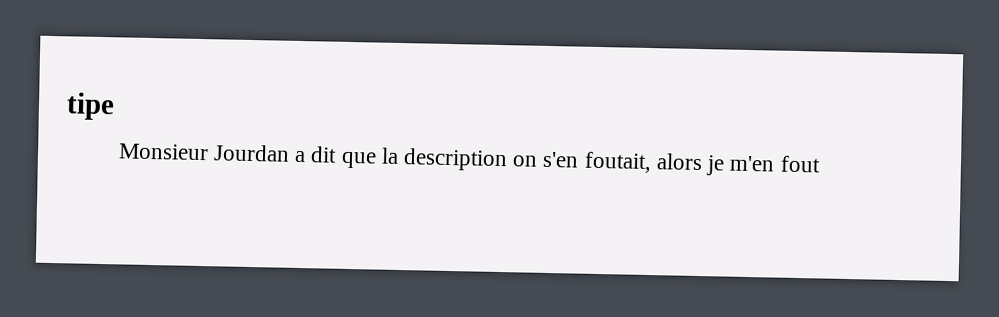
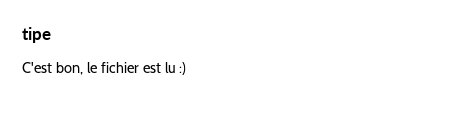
[117,143,821,176] Monsieur Jourdan a dit que la description on s'en foutait, alors je m'en fout -> [22,62,187,75] C'est bon, le fichier est lu :)

